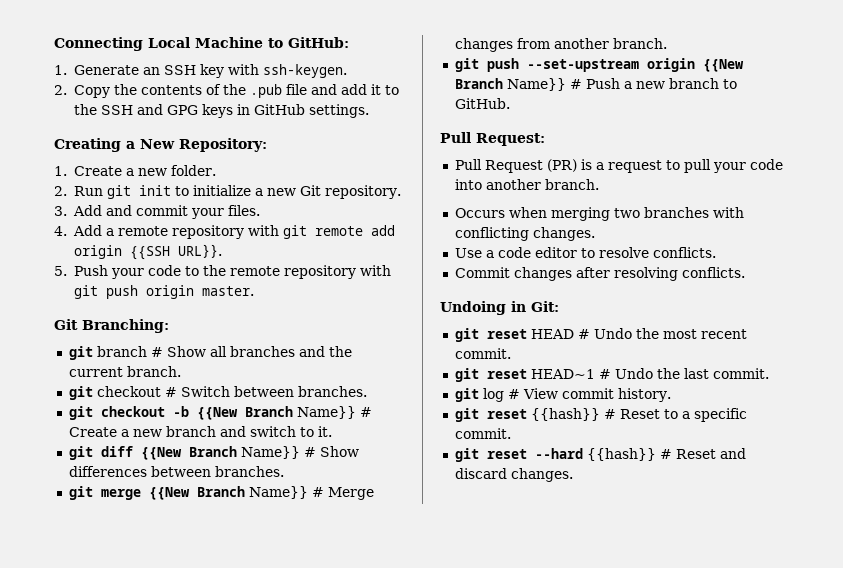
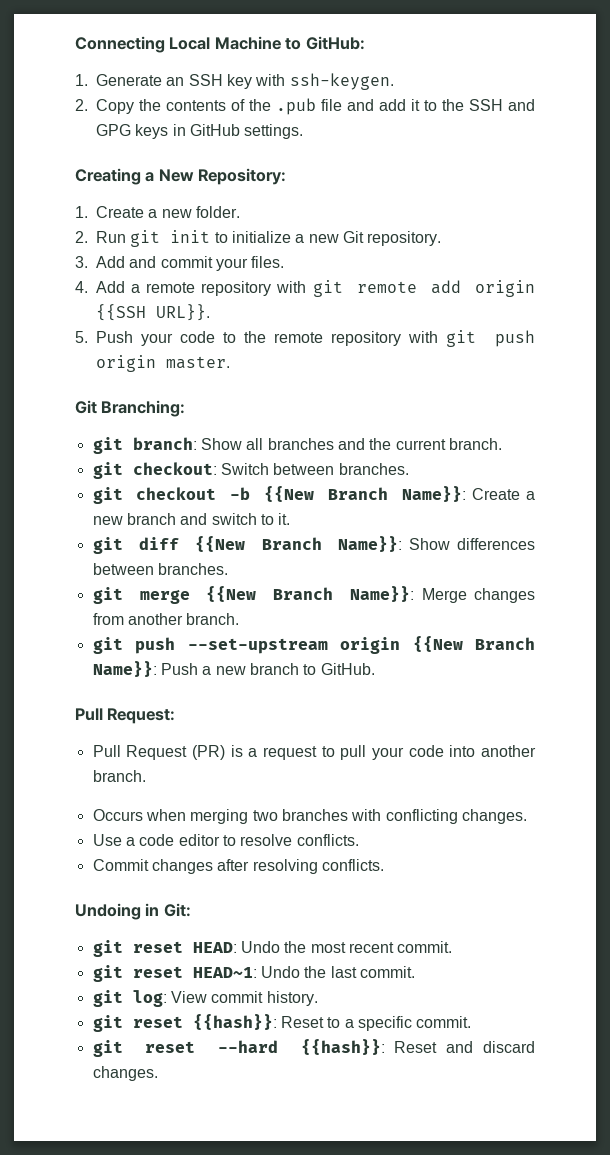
[96,346,163,357] branch # -> [132,437,197,450] branch:
[96,386,177,397] checkout # -> [132,462,217,475] checkout:
[296,406,372,419] Name}} # -> [402,486,467,502] Name}}:
[240,446,316,459] Name}} # -> [337,536,402,552] Name}}:
[248,486,324,499] Name}} # -> [350,586,415,602] Name}}:
[506,78,582,91] Name}} # -> [92,661,157,677] Name}}:
[530,329,590,339] HEAD # -> [192,942,237,953] HEAD:
[530,369,611,379] HEAD~1 # -> [192,967,257,978] HEAD~1:
[482,388,520,402] log # -> [132,990,167,1007] log:
[530,408,616,421] {{hash}} # -> [192,1014,277,1030] {{hash}}:
[586,448,672,461] {{hash}} # -> [300,1039,385,1055] {{hash}}:

